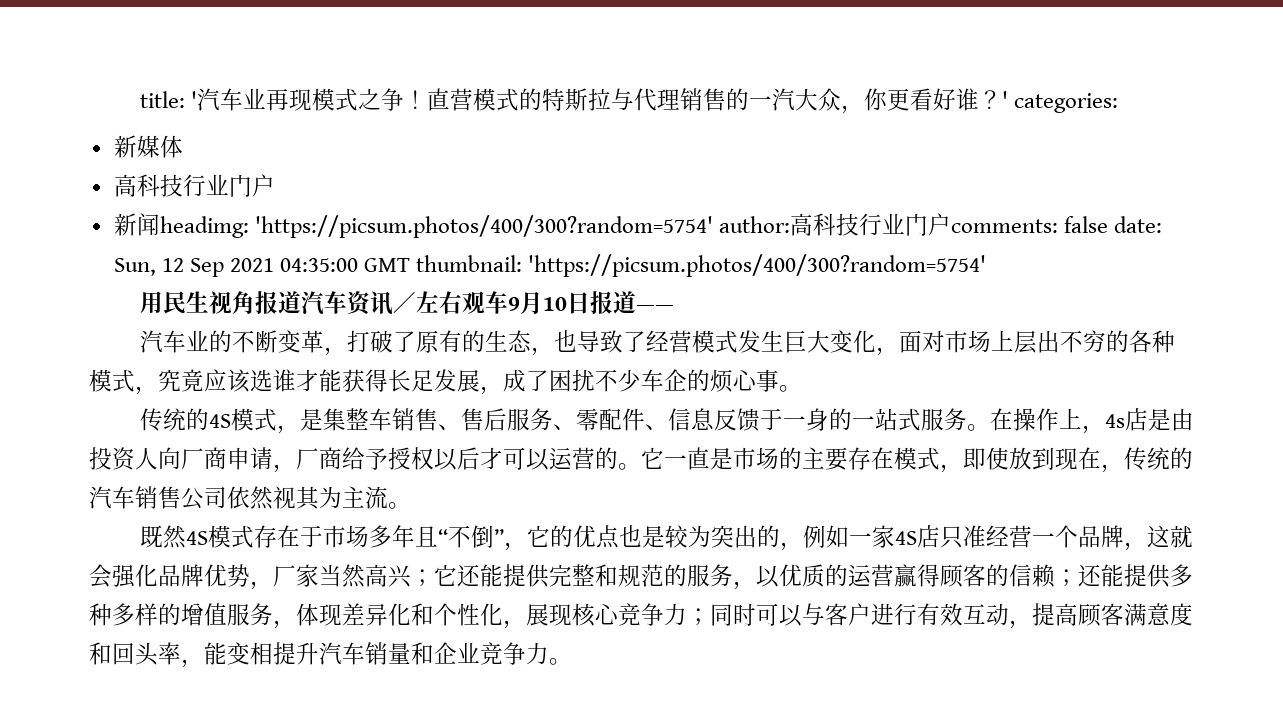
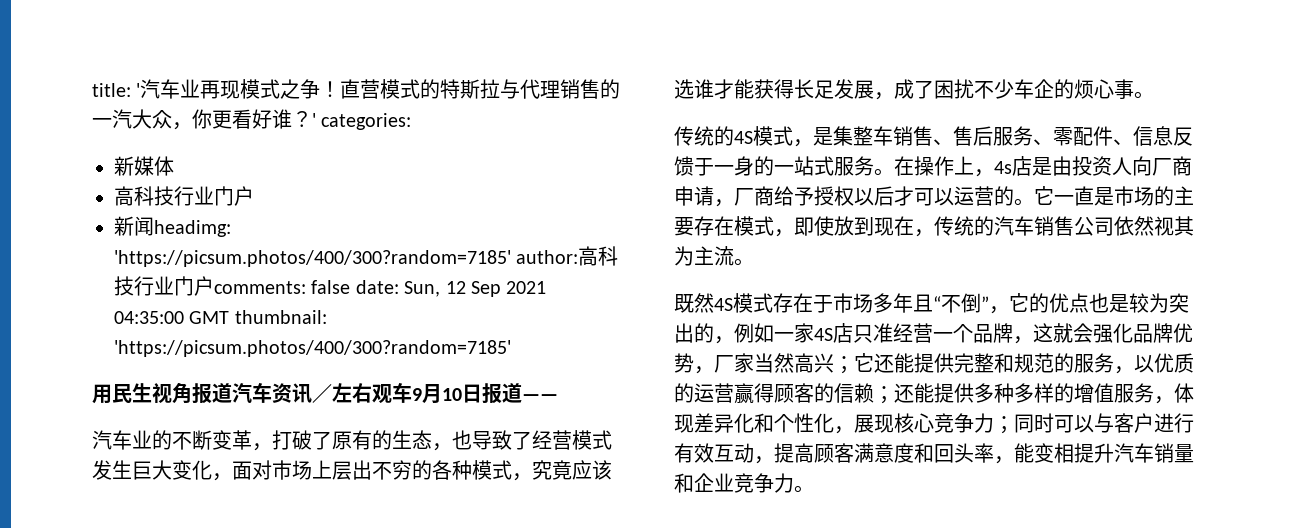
[254,215,713,238] 'https://picsum.photos/400/300?random=5754' -> [114,250,511,267] 'https://picsum.photos/400/300?random=7185'
[528,254,987,277] 'https://picsum.photos/400/300?random=5754' -> [114,340,511,357] 'https://picsum.photos/400/300?random=7185'

